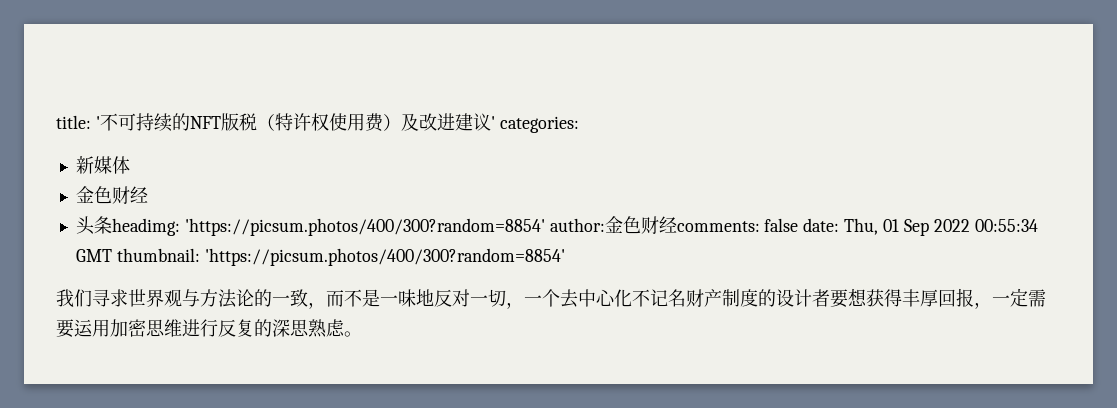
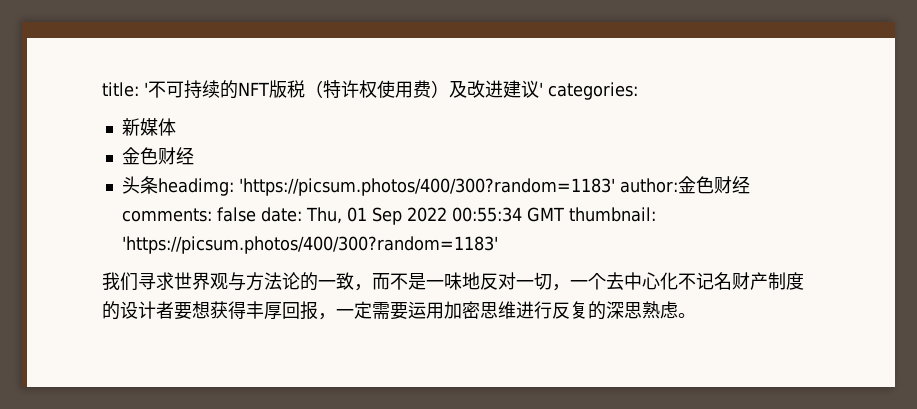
[184,218,545,236] 'https://picsum.photos/400/300?random=8854' -> [238,178,615,196] 'https://picsum.photos/400/300?random=1183'
[204,248,565,266] 'https://picsum.photos/400/300?random=8854' -> [121,236,498,254] 'https://picsum.photos/400/300?random=1183'

